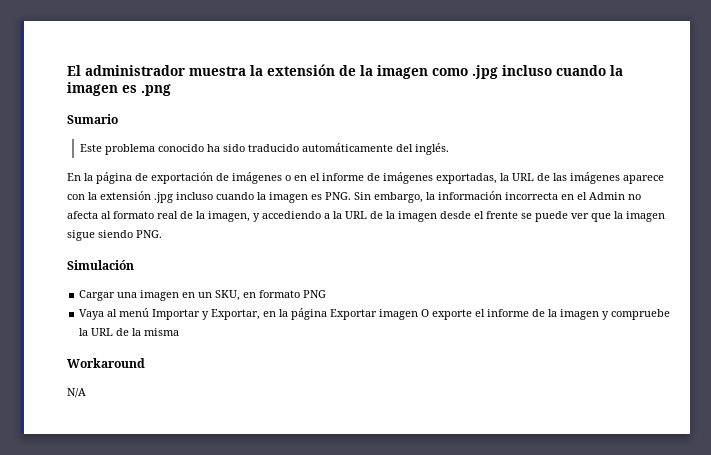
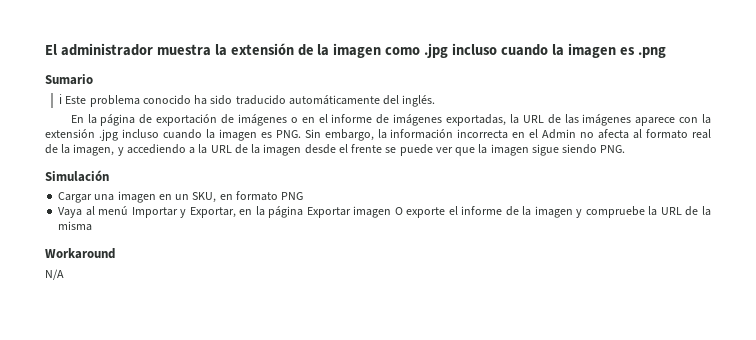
(118, 119) none -> [59,94,63,104] ℹ

